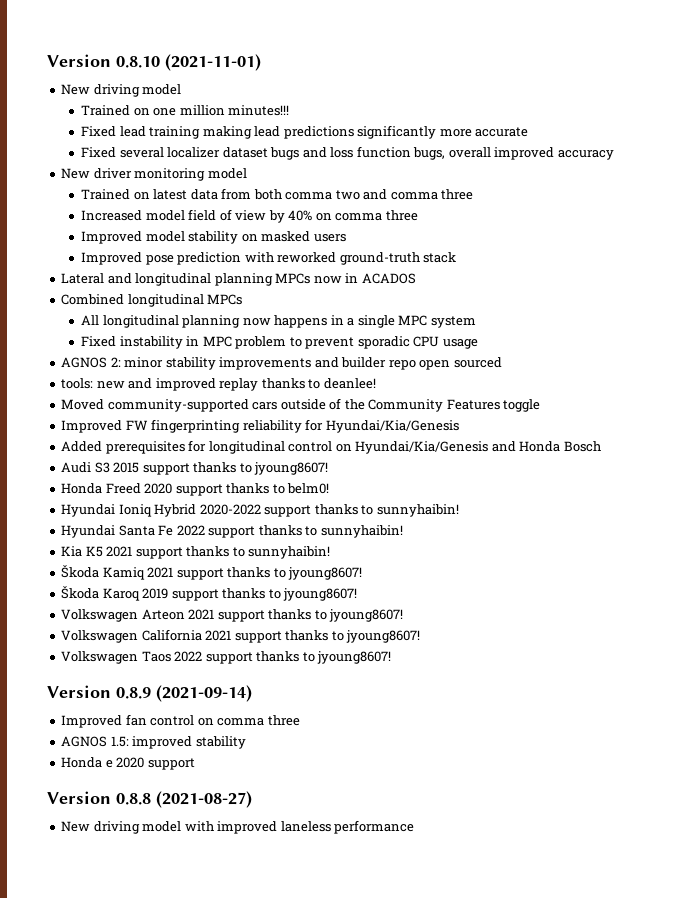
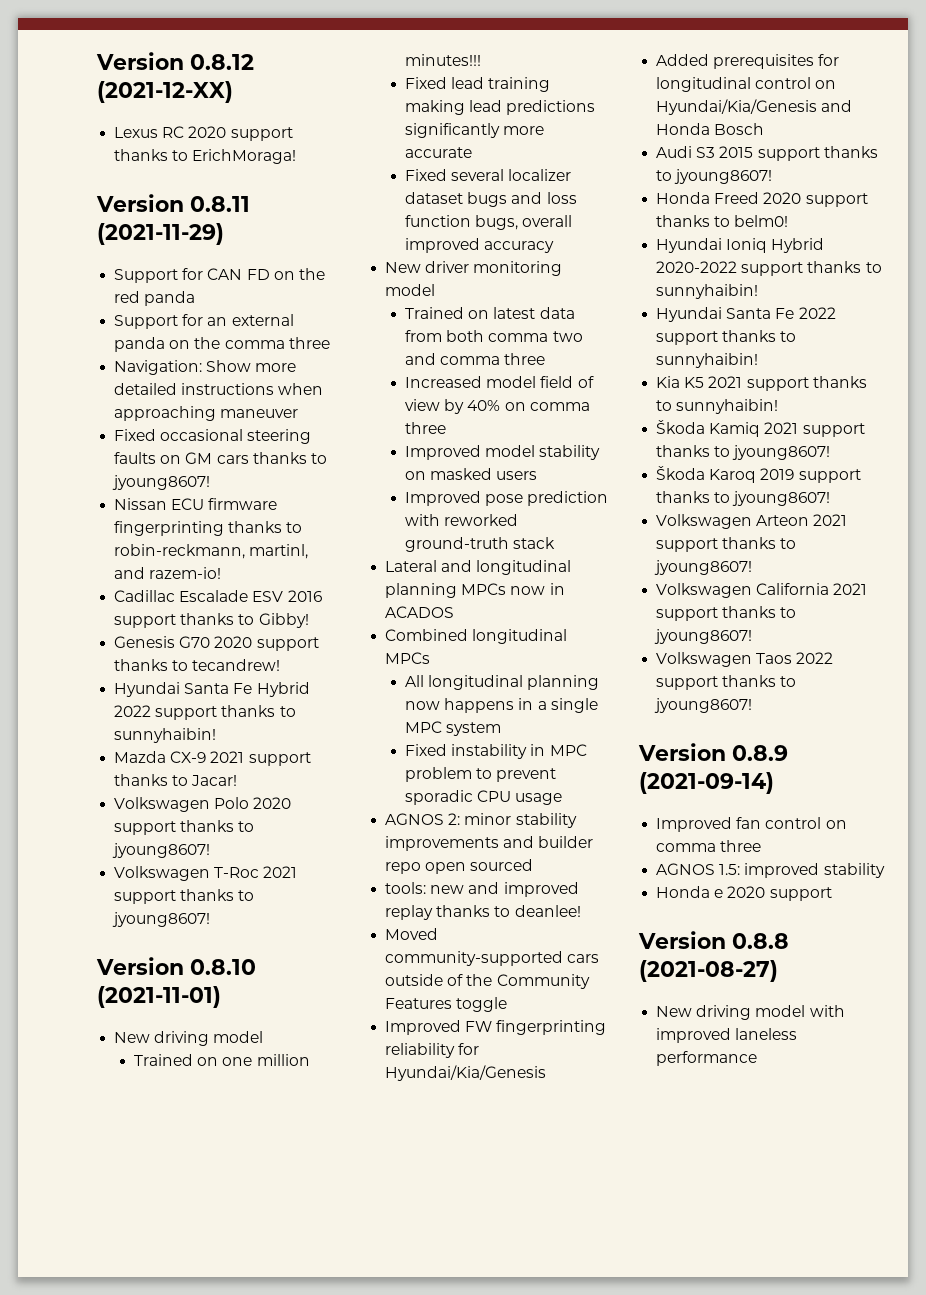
[47,54,111,67] Version -> [96,52,254,70] [97,81,233,103] [114,126,293,141] [114,149,297,164] [96,194,250,212] [97,223,224,245] [114,268,325,283] [114,291,196,306] [114,314,294,329] [114,337,330,352] [114,360,297,375] [114,383,324,395] [114,406,299,421] [114,429,312,444] [114,452,327,464] [112,475,211,490] [114,498,278,510] [114,521,303,536] [114,544,309,559] [114,567,222,579] [114,590,322,602] [114,613,309,628] [114,636,319,651] [114,659,281,671] [114,682,310,697] [114,705,296,720] [114,728,217,743] [114,751,311,766] [114,774,238,786] [114,797,292,812] [114,820,255,835] [112,843,211,858] [114,866,298,881] [114,889,255,904] [112,912,211,927] [96,957,184,975] Version 0.8.12 (2021-12-XX) // Lexus RC 2020 support thanks to ErichMoraga! // Version 0.8.11 (2021-11-29) // Support for CAN FD on the red panda // Support for an external panda on the comma three // Navigation: Show more detailed instructions when approaching maneuver // Fixed occasional steering faults on GM cars thanks to jyoung8607! // Nissan ECU firmware fingerprinting thanks to robin-reckmann, martinl, and razem-io! // Cadillac Escalade ESV 2016 support thanks to Gibby! // Genesis G70 2020 support thanks to tecandrew! // Hyundai Santa Fe Hybrid 2022 support thanks to sunnyhaibin! // Mazda CX-9 2021 support thanks to Jacar! // Volkswagen Polo 2020 support thanks to jyoung8607! // Volkswagen T-Roc 2021 support thanks to jyoung8607! // Version

